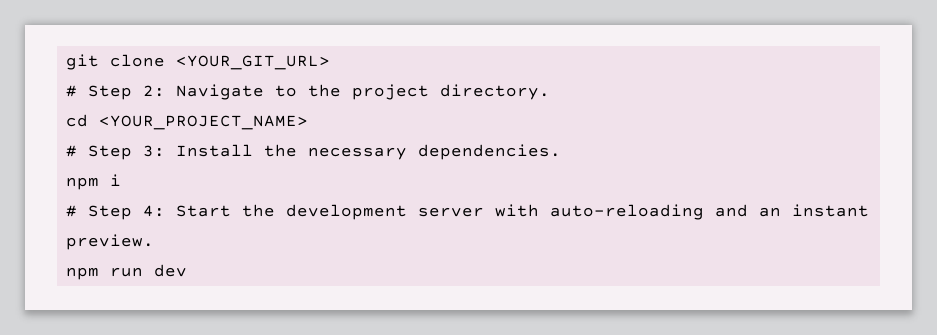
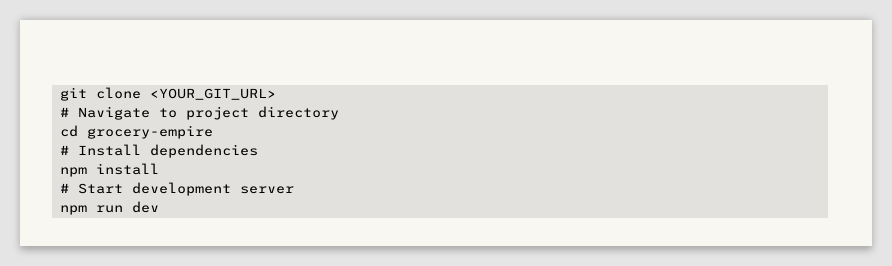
[87,84,550,100] Step 2: Navigate to the project directory. -> [78,106,340,120] Navigate to project directory
[98,115,308,130] [65,144,561,160] [65,174,121,190] [65,204,869,220] [65,234,154,250] <YOUR_PROJECT_NAME> // # Step 3: Install the necessary dependencies. // npm i // # Step 4: Start the development server with auto-reloading and an instant preview. -> [87,125,214,139] [60,144,259,158] [60,163,160,177] [60,182,295,196] grocery-empire // # Install dependencies // npm install // # Start development server

